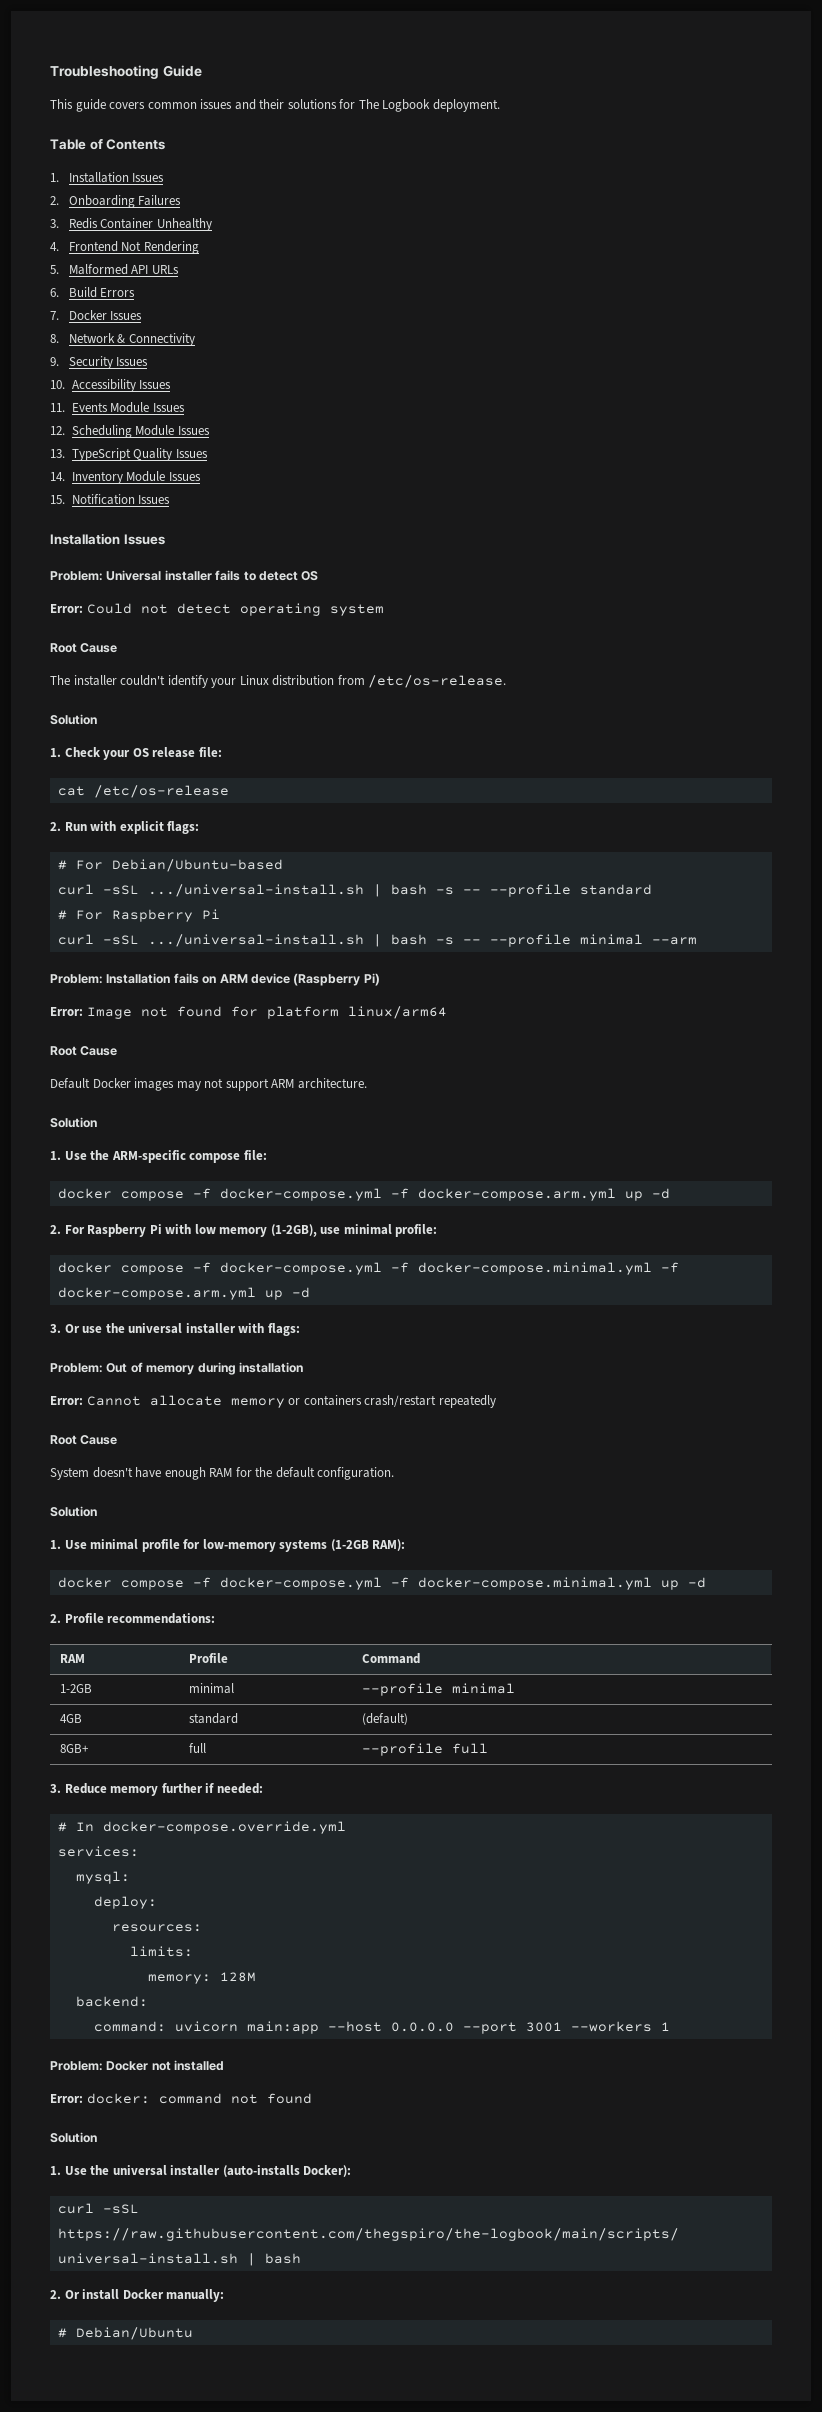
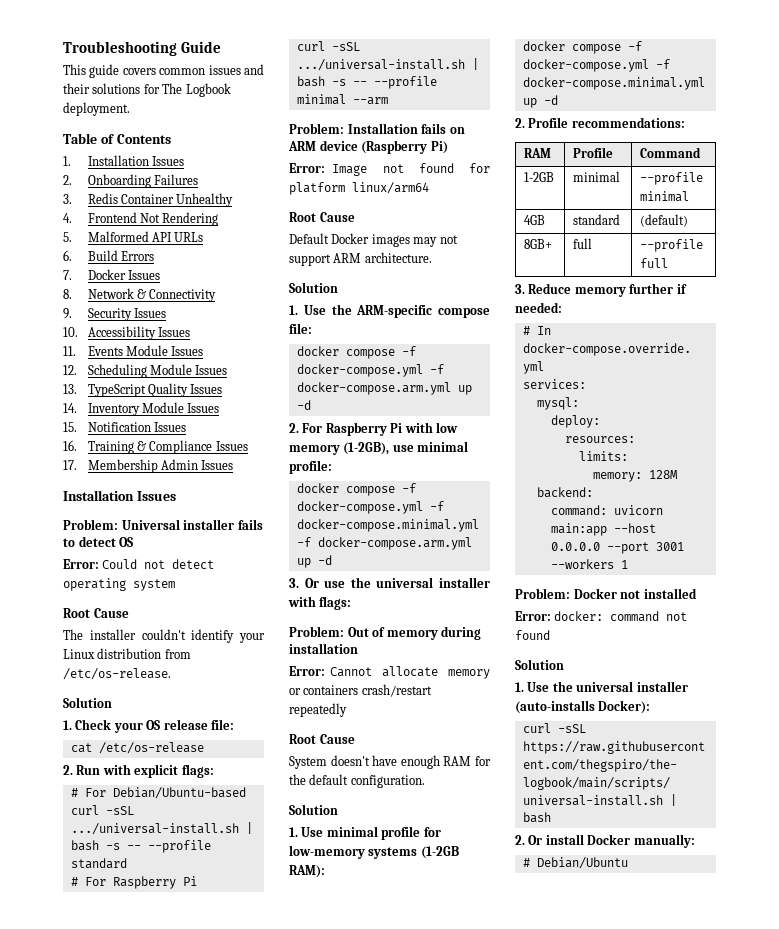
(171, 499) none -> [63,440,248,454] [63,459,234,473] // 16. Training & Compliance Issues // 17. Membership Admin Issues

